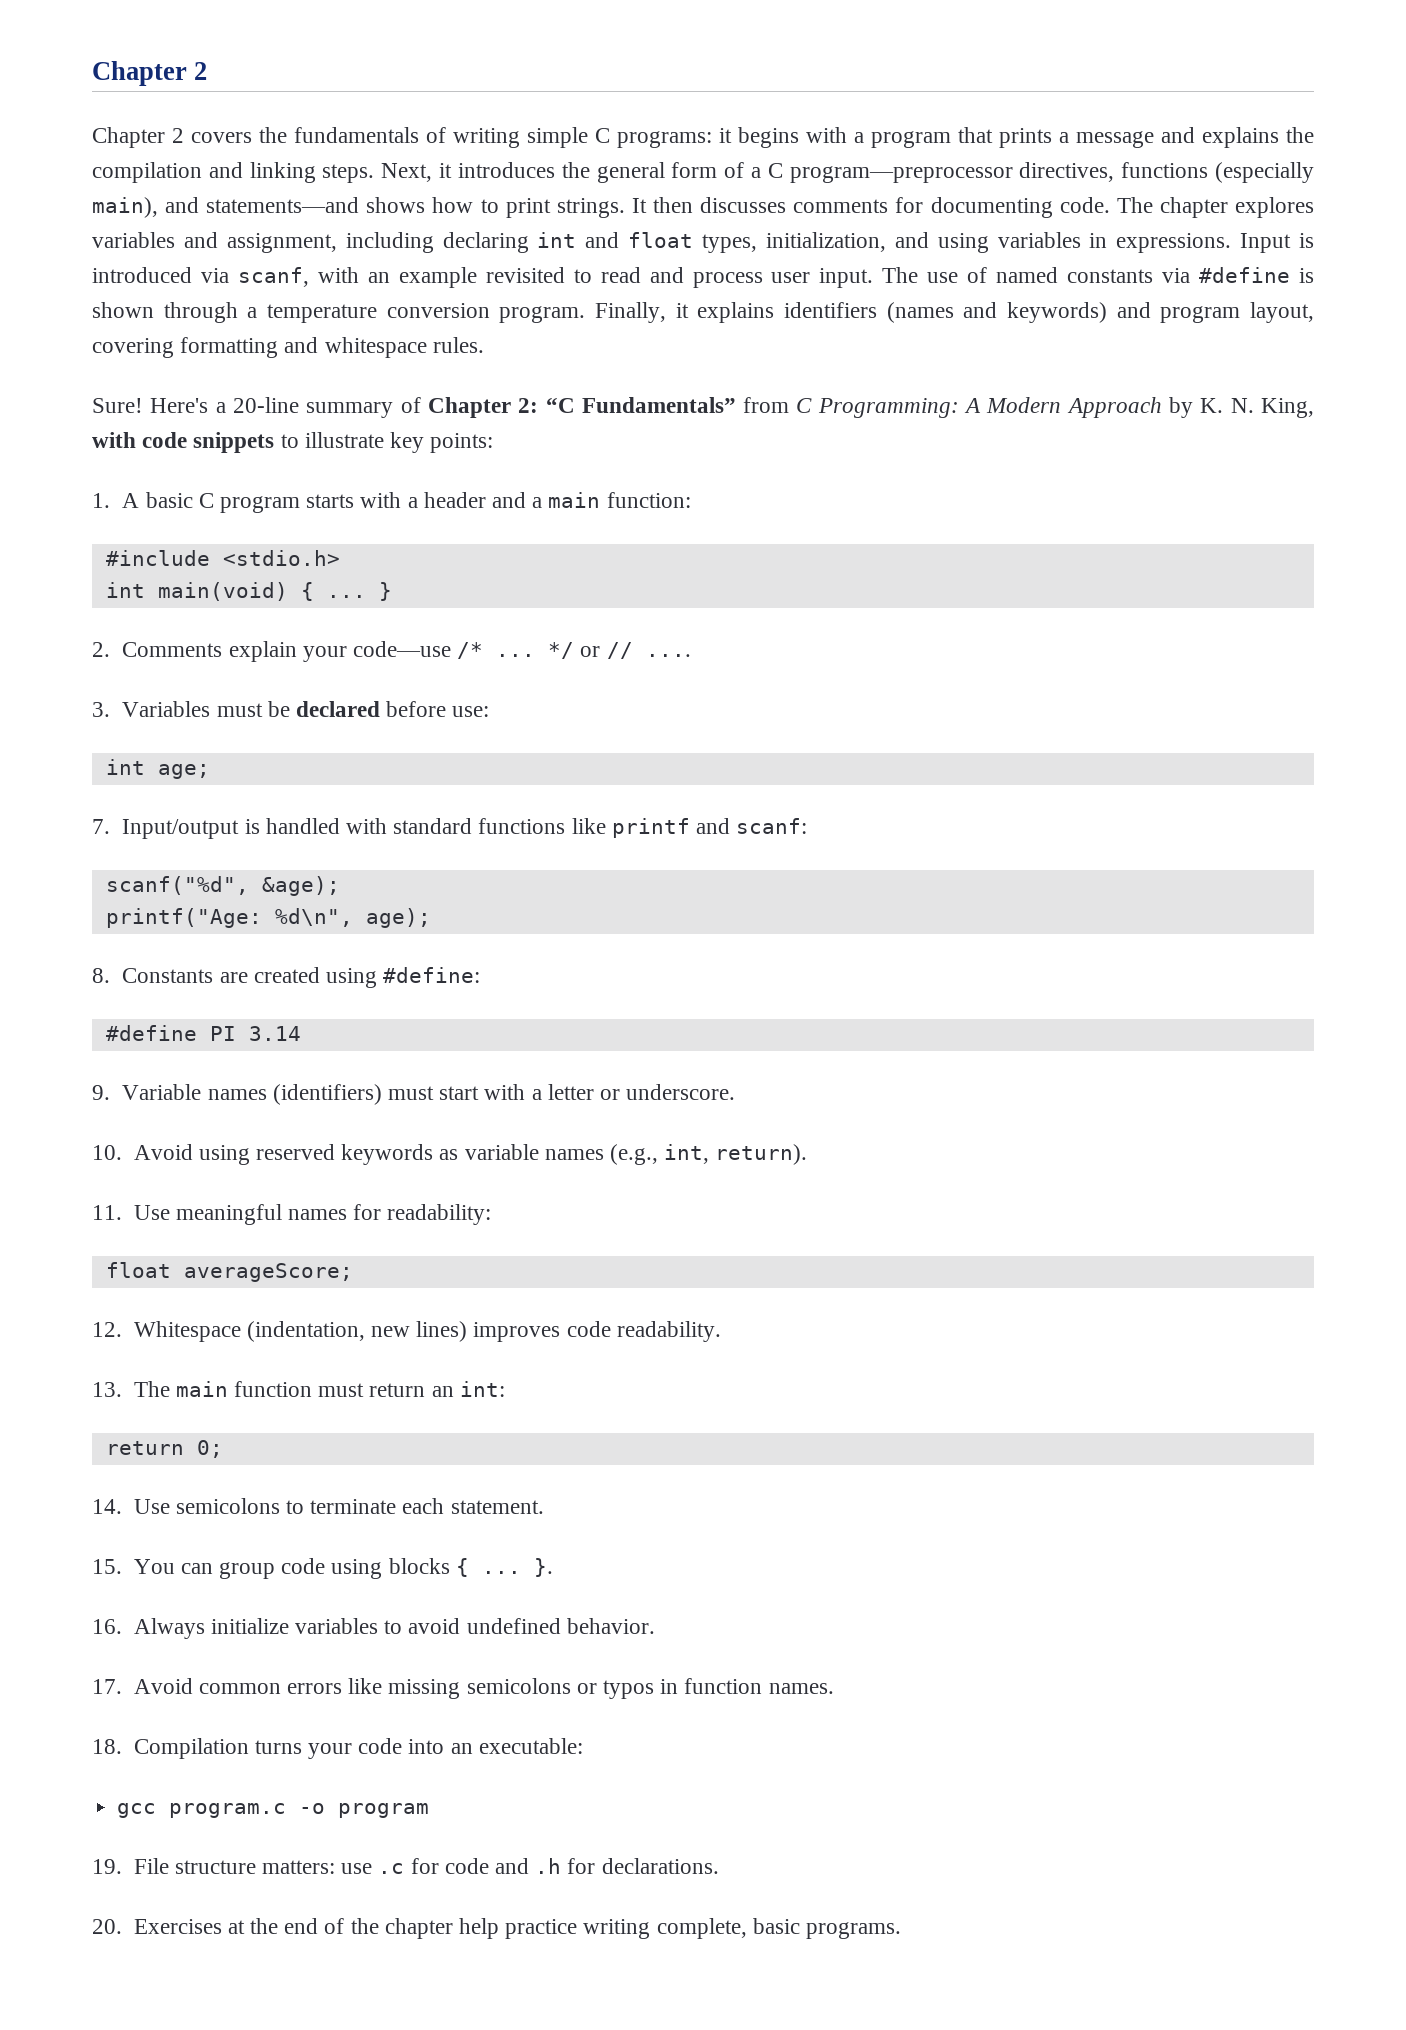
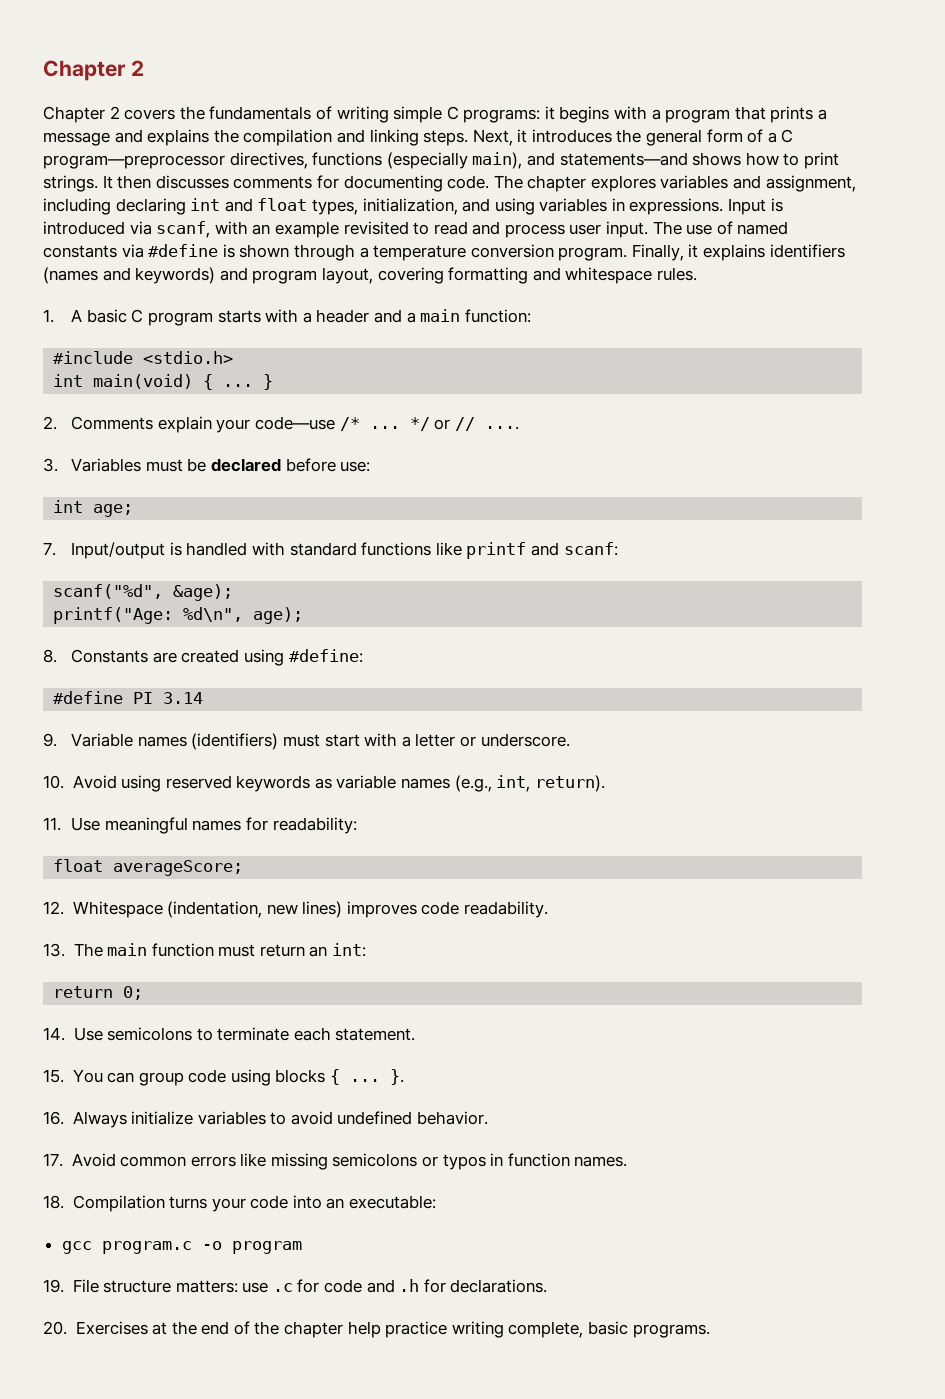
[92,397,1314,418] [92,432,494,453] // Sure! Here's a 20-line summary of Chapter 2: “C Fundamentals” from C Programming: A Modern Approach by K. N. King, with code snippets to illustrate key points: -> (697, 274) none

